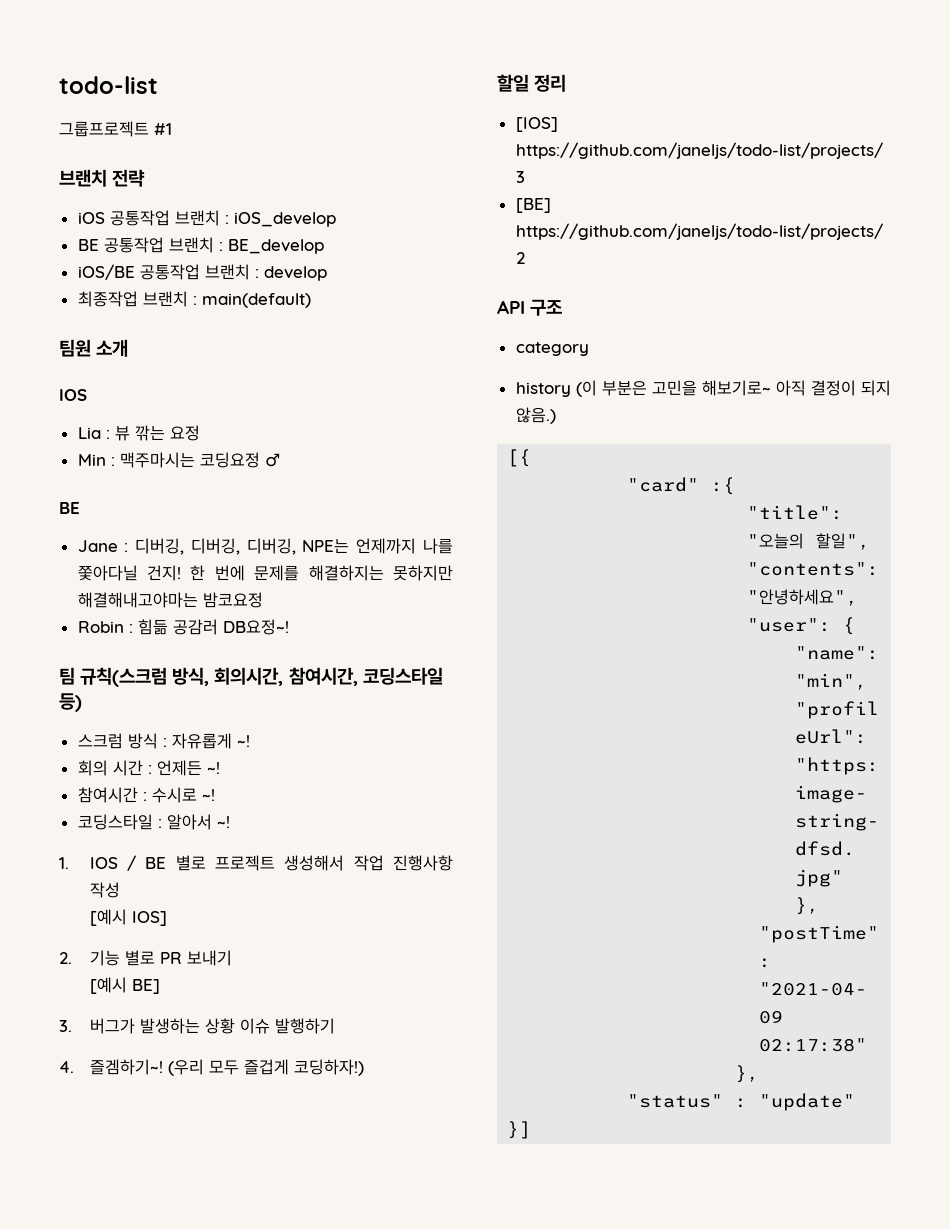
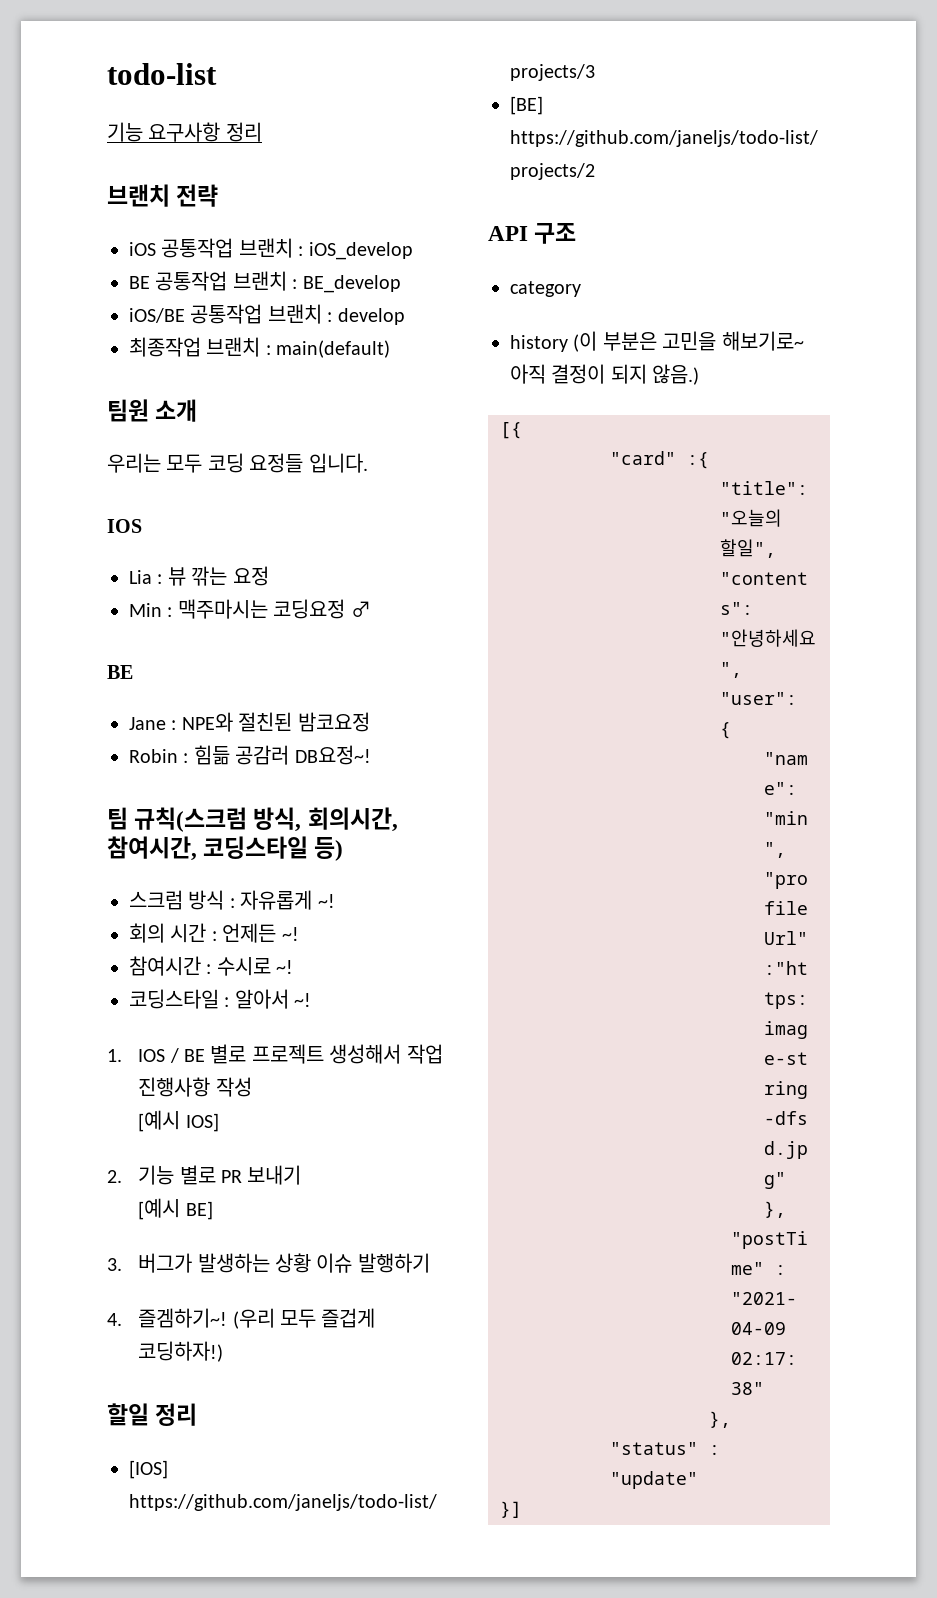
[59,121,172,137] 그룹프로젝트 #1 -> [107,122,262,142] 기능 요구사항 정리
(129, 348) none -> [107,453,368,473] // 우리는 모두 코딩 요정들 입니다.
[135,538,453,555] [77,565,453,581] [77,592,198,608] 디버깅, 디버깅, 디버깅, NPE는 언제까지 나를 쫓아다닐 건지! 한 번에 문제를 해결하지는 못하지만 해결해내고야마는 -> [181,712,293,732] NPE와 절친된

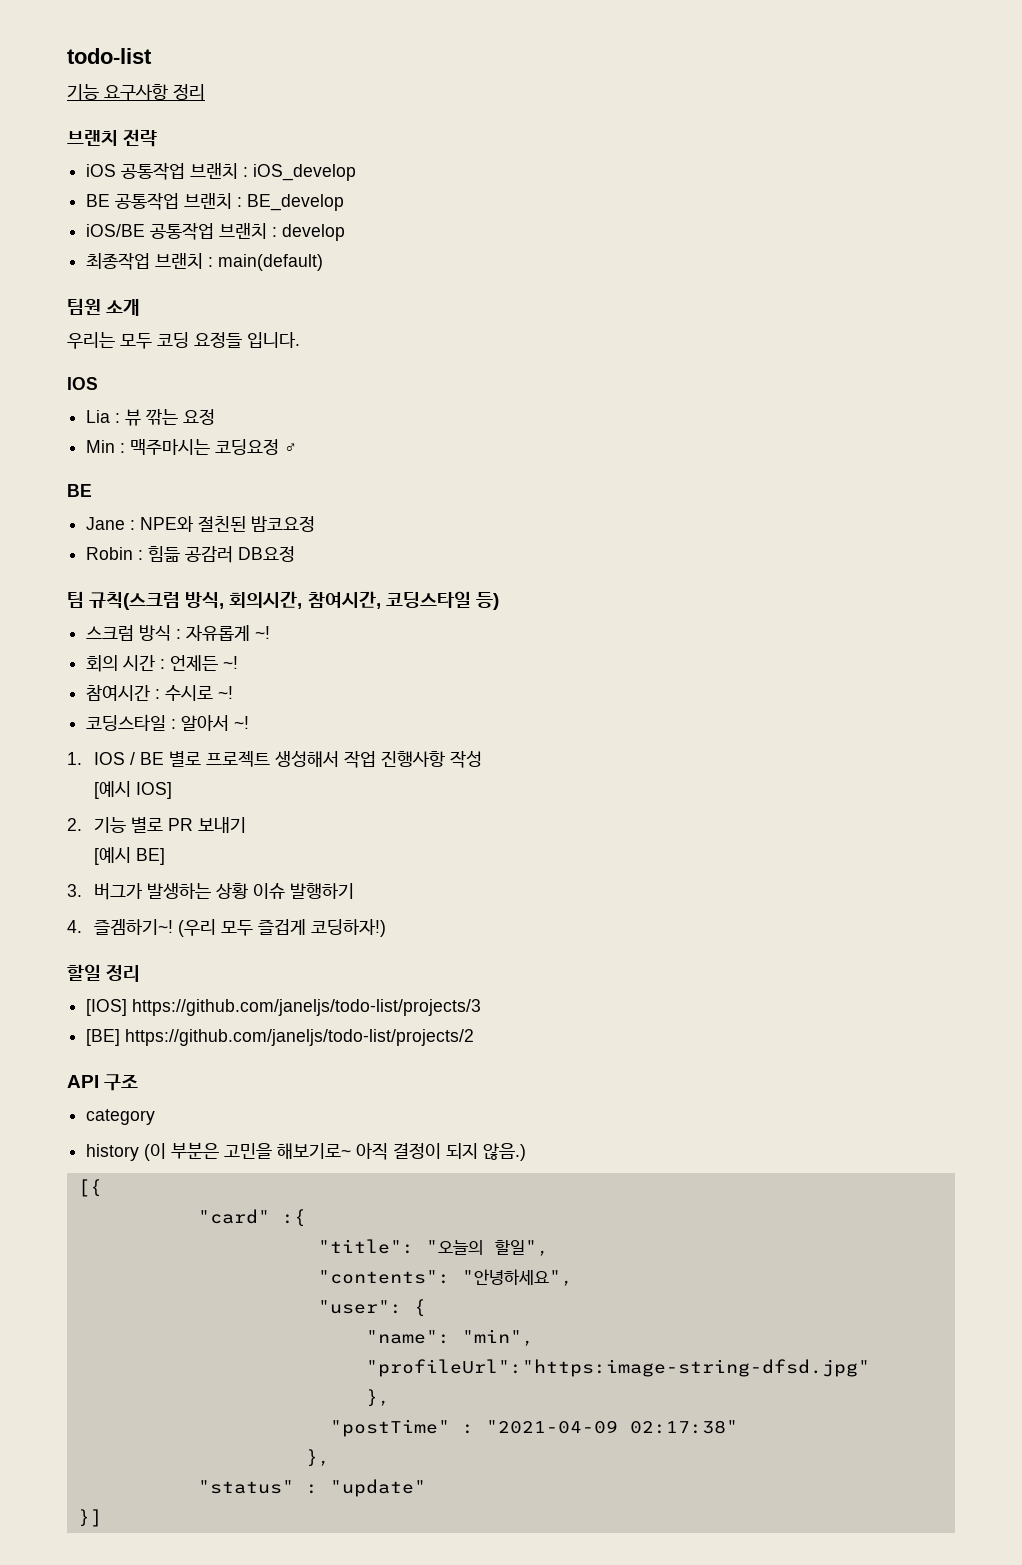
[294,745,371,765] DB요정~! -> [238,546,296,562] DB요정

